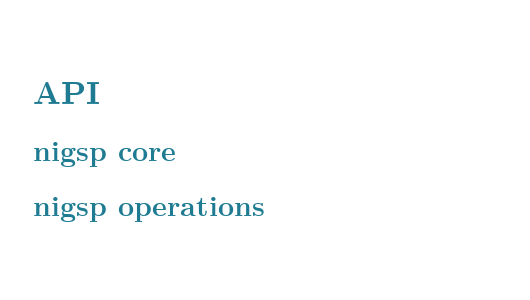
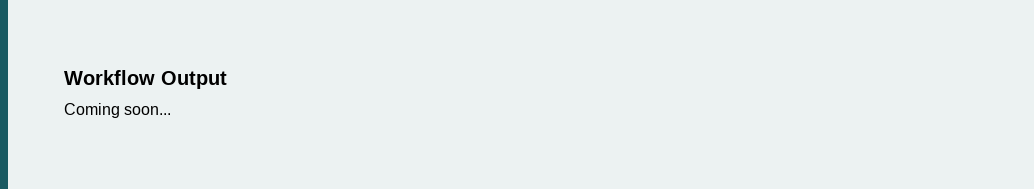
[33,82,100,104] [33,142,176,167] [33,197,265,222] API // nigsp core // nigsp operations -> [64,70,227,89] [64,103,172,118] Workflow Output // Coming soon...

